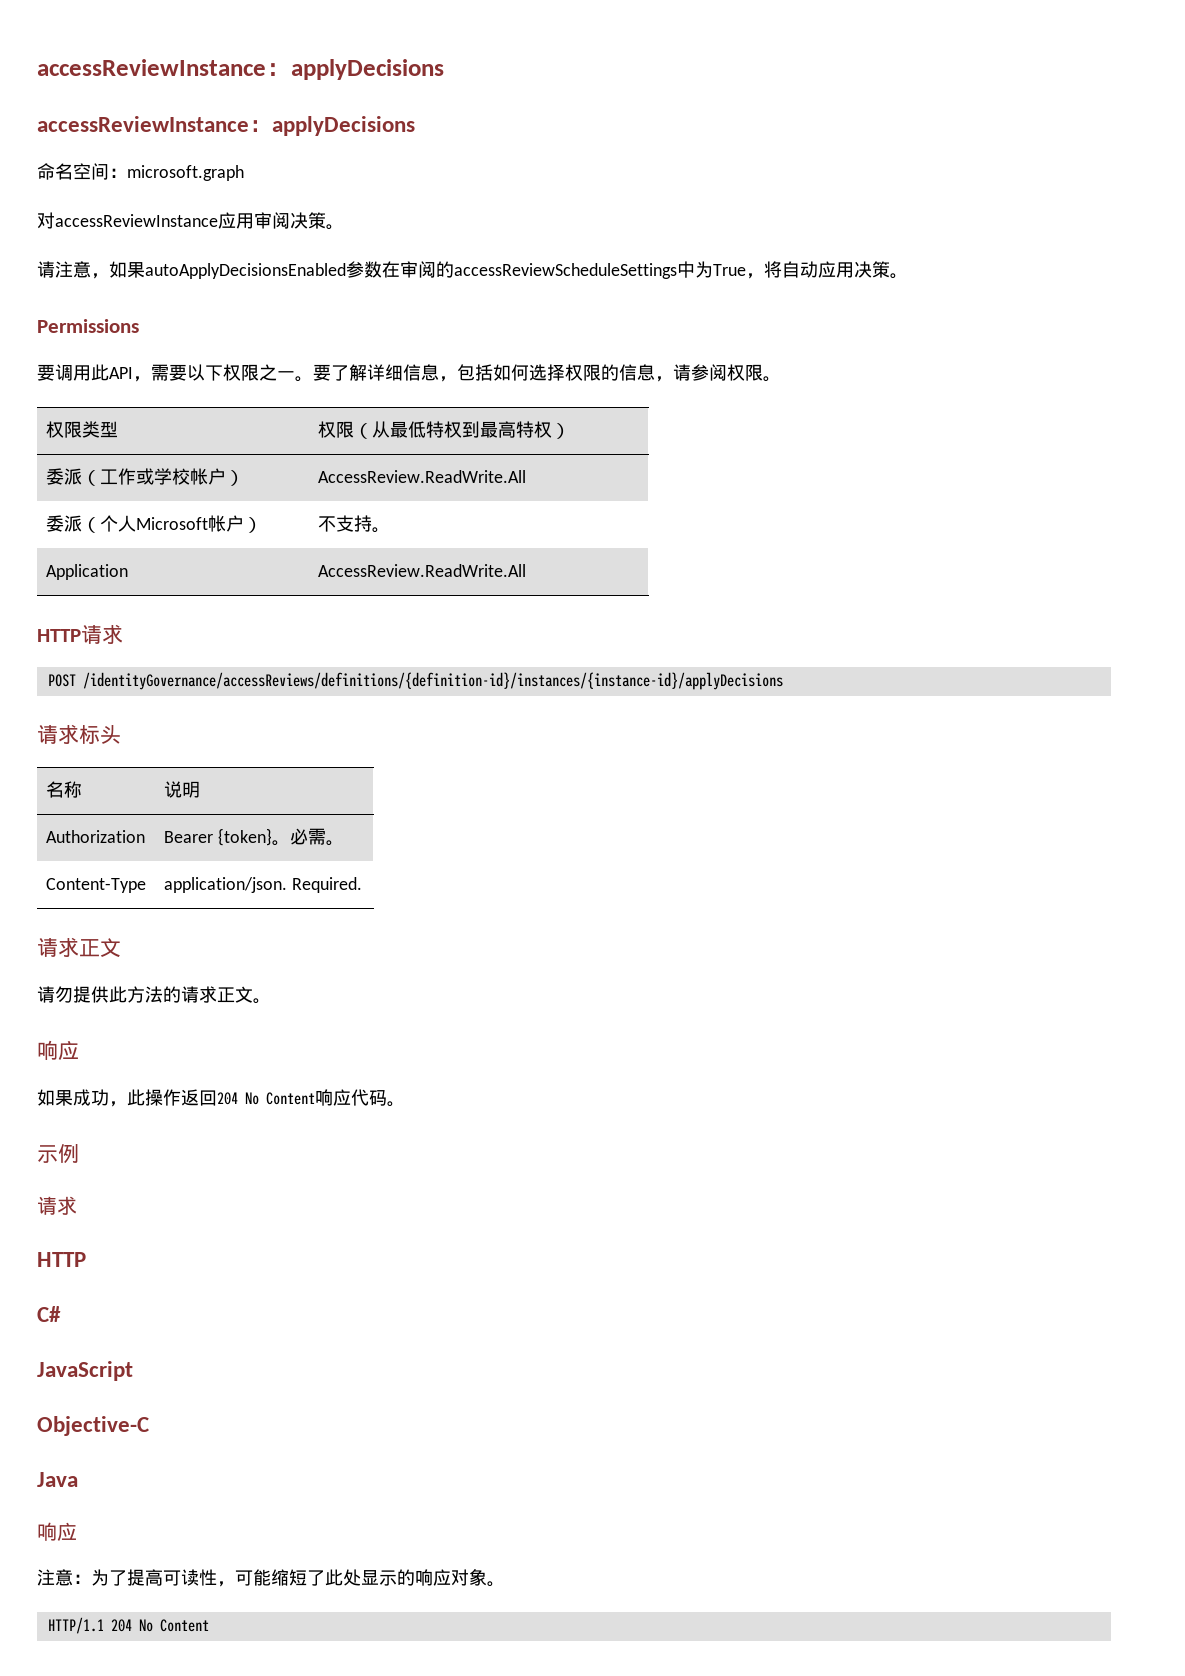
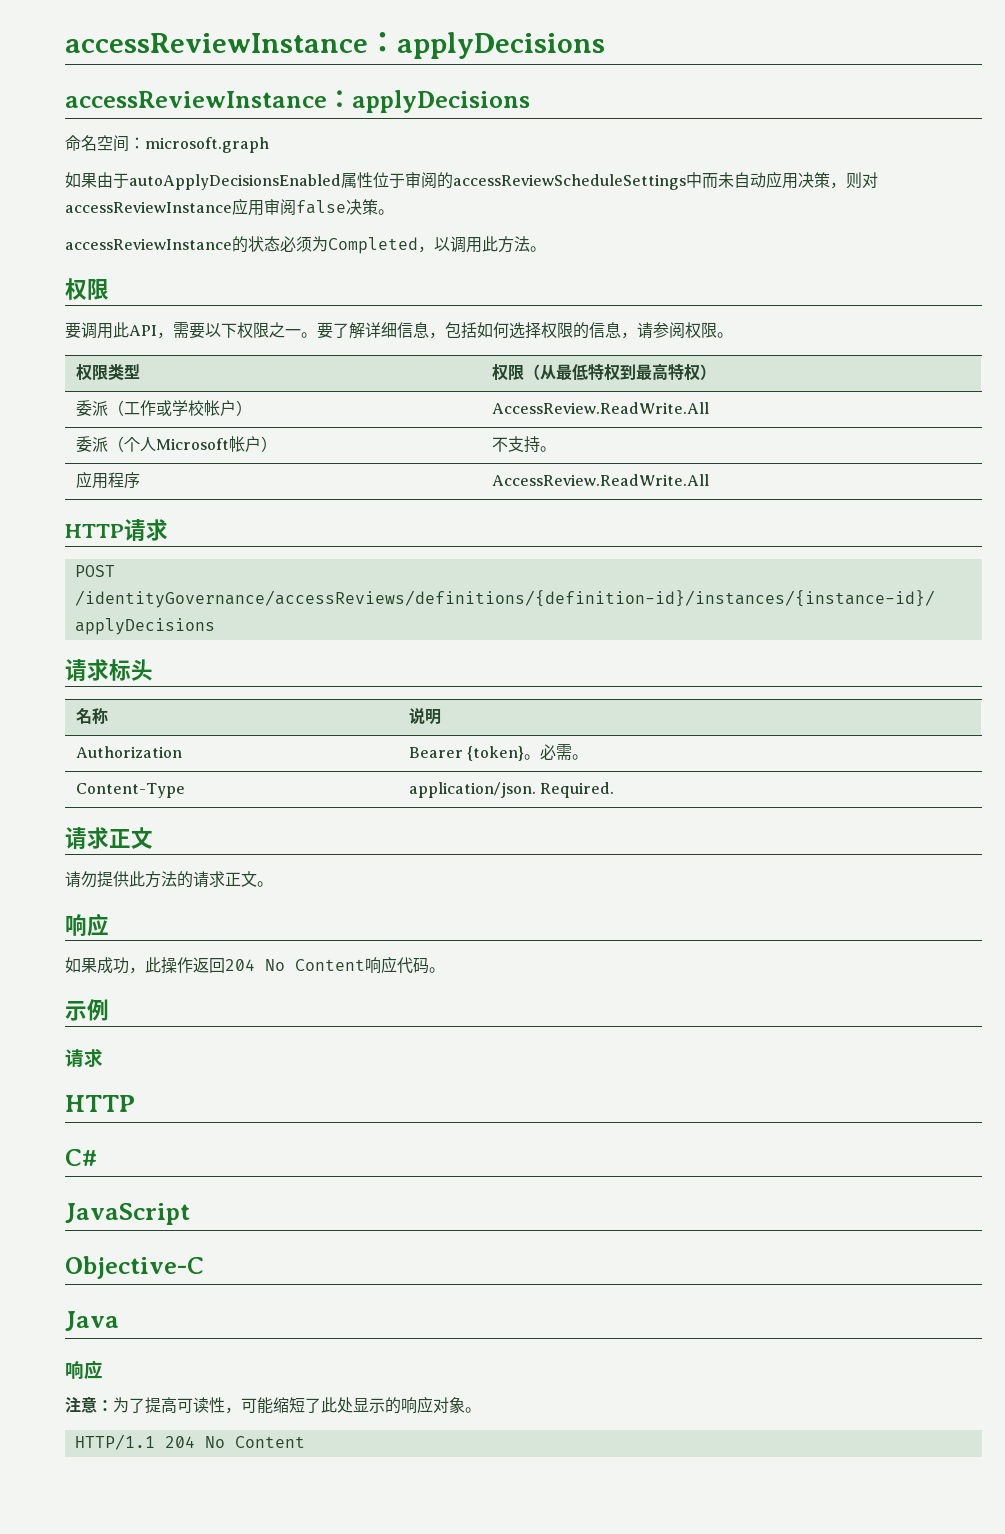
(244, 173) none -> [65,171,862,190] 如果由于autoApplyDecisionsEnabled属性位于审阅的accessReviewScheduleSettings中而未自动应用决策，则
[290,212,344,230] [37,261,908,279] [37,319,139,333] 决策。 // 请注意，如果autoApplyDecisionsEnabled参数在审阅的accessReviewScheduleSettings中为True，将自动应用决策。 // Permissions -> [296,199,394,215] [65,236,546,254] [65,278,109,300] false决策。 // accessReviewInstance的状态必须为Completed，以调用此方法。 // 权限
[45,564,128,580] Application -> [75,471,140,489] 应用程序

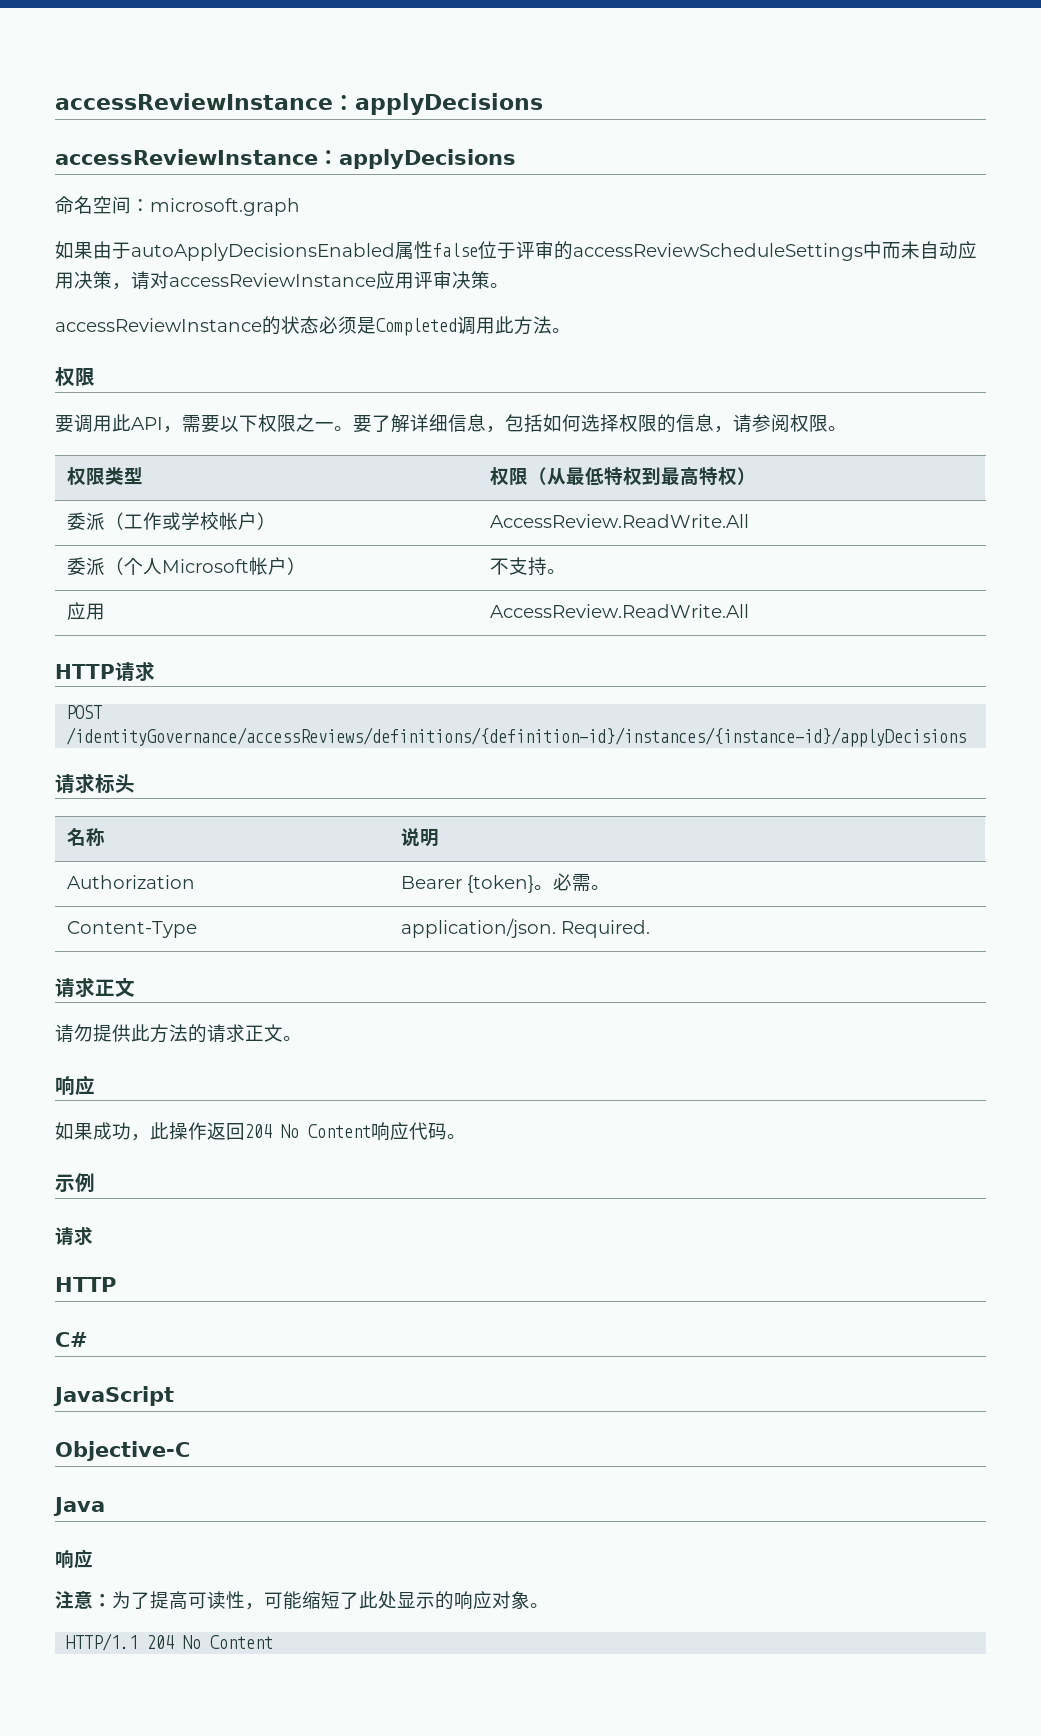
[373,172,437,188] 位于审阅 -> [433,241,554,259] false位于评审
[846,172,862,189] 则 -> [131,271,150,290] 请
[264,199,346,215] 审阅false -> [414,271,452,289] 评审
[312,236,450,254] 为Completed，以 -> [357,317,457,336] 是Completed
[107,472,140,489] 程序 -> (105, 611) none

